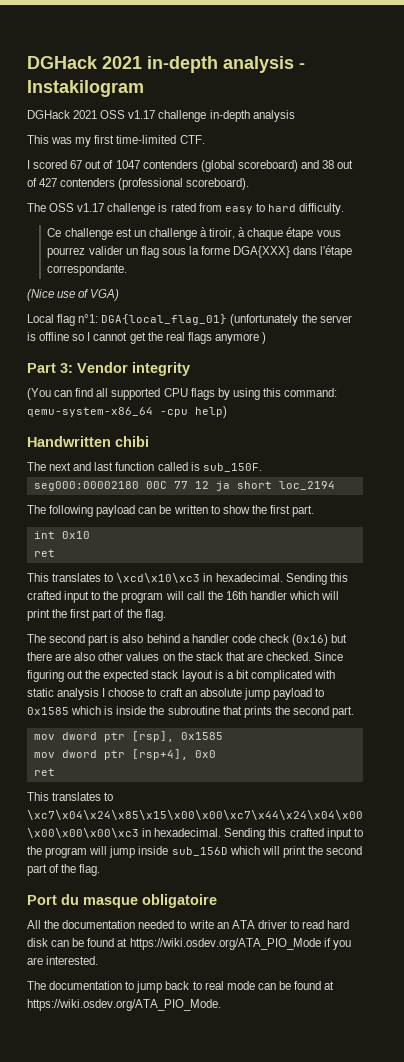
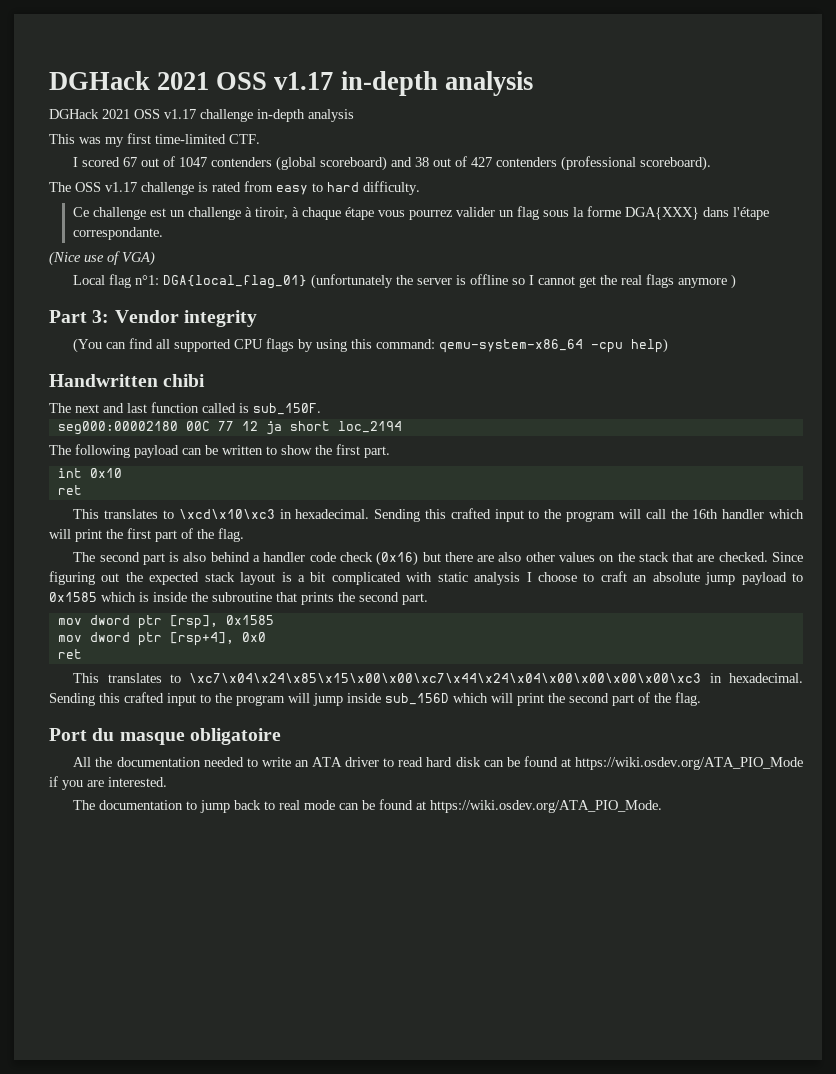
[27,56,305,73] [27,80,144,97] DGHack 2021 in-depth analysis - Instakilogram -> [49,71,533,96] DGHack 2021 OSS v1.17 in-depth analysis

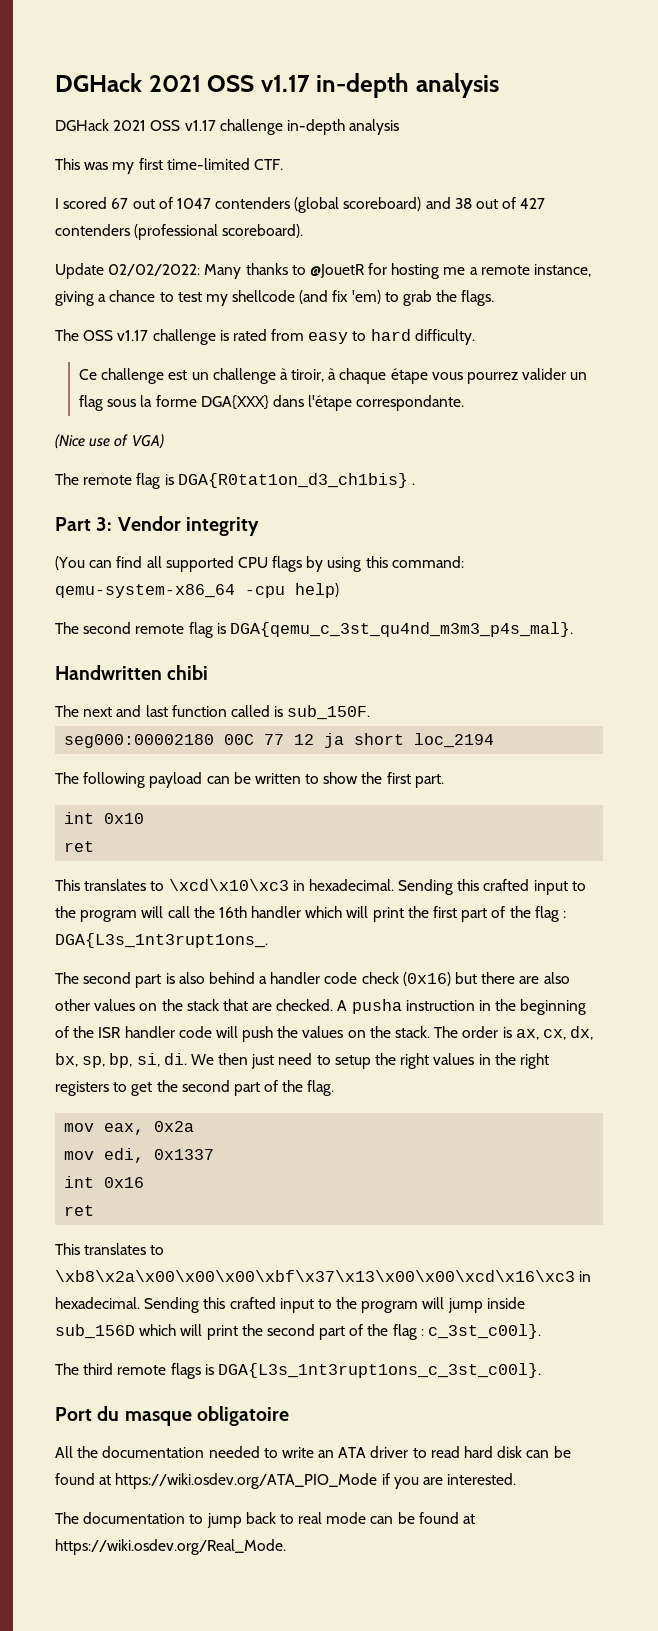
(712, 163) none -> [55,263,592,279] [55,290,495,306] // Update 02/02/2022: Many thanks to @JouetR for hosting me a remote instance, giving a chance to test my shellcode (and fix 'em) to grab the flags.
[73,274,737,289] Local flag n°1: DGA{local_flag_01} (unfortunately the server is offline so I cannot get the real flags anymore ) -> [55,473,415,489] The remote flag is DGA{R0tat1on_d3_ch1bis} .
(669, 345) none -> [55,622,573,638] // The second remote flag is DGA{qemu_c_3st_qu4nd_m3m3_p4s_mal}.
[218,528,244,542] flag. -> [534,906,566,922] [55,933,268,948] flag : DGA{L3s_1nt3rupt1ons_.
[772,552,804,562] [49,571,804,585] [49,592,428,605] [57,615,274,629] [57,632,266,646] [57,649,82,659] [73,673,702,683] Since figuring out the expected stack layout is a bit complicated with static analysis I choose to craft an absolute jump payload to 0x1585 which is inside the subroutine that prints the second part. // mov dword ptr [rsp], 0x1585 // mov dword ptr [rsp+4], 0x0 // ret // This translates to \xc7\x04\x24\x85\x15\x00\x00\xc7\x44\x24\x04\x00\x00\x00\x00\xc3 -> [337,999,587,1015] [55,1026,594,1042] [55,1053,549,1069] [55,1080,335,1096] [64,1121,195,1135] [64,1148,215,1163] [64,1176,145,1188] [64,1205,95,1216] [55,1243,165,1255] [55,1270,575,1282] A pusha instruction in the beginning of the ISR handler code will push the values on the stack. The order is ax, cx, dx, bx, sp, bp, si, di. We then just need to setup the right values in the right registers to get the second part of the flag. // mov eax, 0x2a // mov edi, 0x1337 // int 0x16 // ret // This translates to \xb8\x2a\x00\x00\x00\xbf\x37\x13\x00\x00\xcd\x16\xc3
[675,692,701,706] flag. -> [392,1324,542,1340] [55,1363,541,1379] flag : c_3st_c00l}. // The third remote flags is DGA{L3s_1nt3rupt1ons_c_3st_c00l}.
[430,800,663,813] https://wiki.osdev.org/ATA_PIO_Mode. -> [55,1539,286,1555] https://wiki.osdev.org/Real_Mode.

